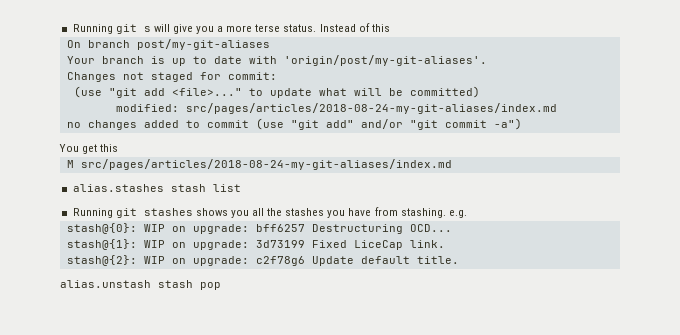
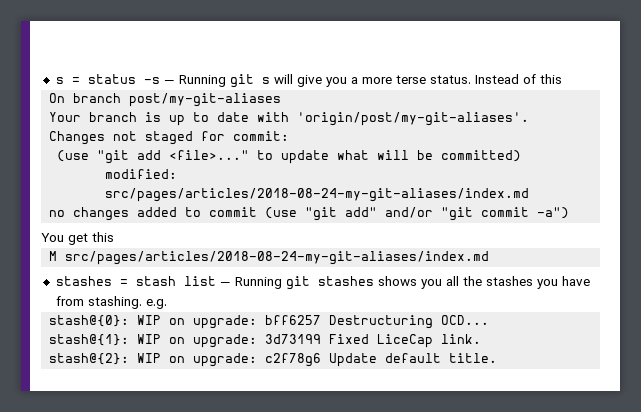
(72, 29) none -> [55,74,175,84] s = status -s —
[72,184,164,192] alias.stashes -> [55,276,128,286] stashes =
(241, 188) // -> [219,282,231,286] —
[60,280,221,290] // alias.unstash stash pop -> (498, 358) none

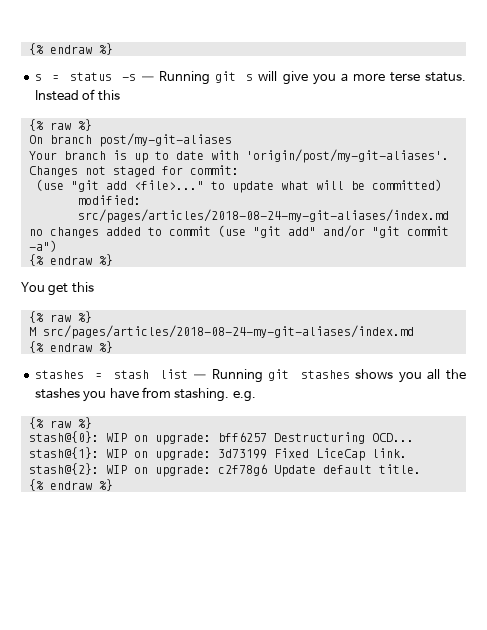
(55, 80) none -> [28,43,113,55] {% endraw %} //
(562, 79) none -> [28,119,92,131] // {% raw %}
(570, 213) none -> [28,254,113,266] // {% endraw %}
(114, 237) none -> [28,311,92,323] // {% raw %}
(490, 258) none -> [28,341,113,353] // {% endraw %}
(167, 304) none -> [28,417,92,429] // {% raw %}
(498, 358) none -> [28,479,113,491] // {% endraw %}

